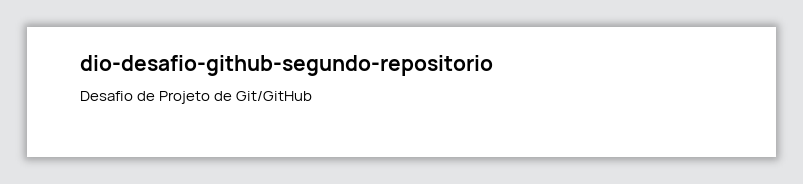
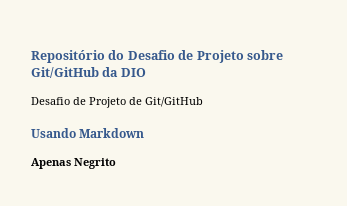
[80,55,493,76] dio-desafio-github-segundo-repositorio -> [31,50,283,63] [31,67,146,78] Repositório do Desafio de Projeto sobre Git/GitHub da DIO
(313, 96) none -> [31,128,145,138] [31,158,116,169] // Usando Markdown // Apenas Negrito

